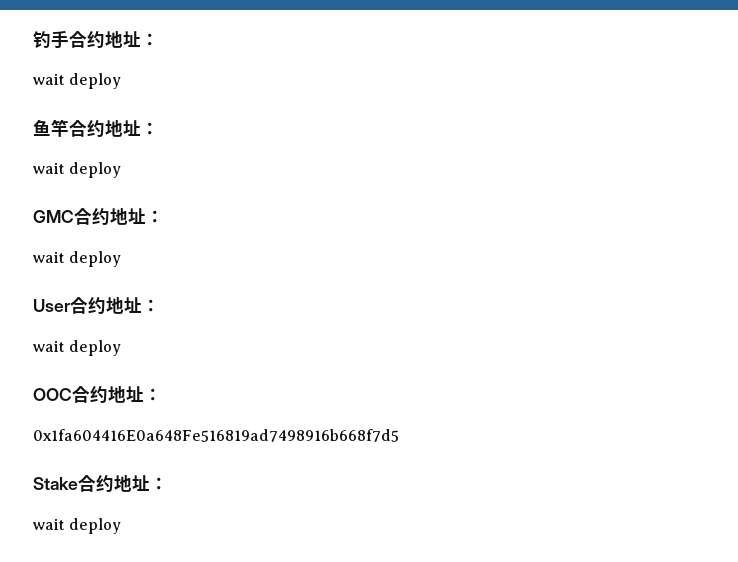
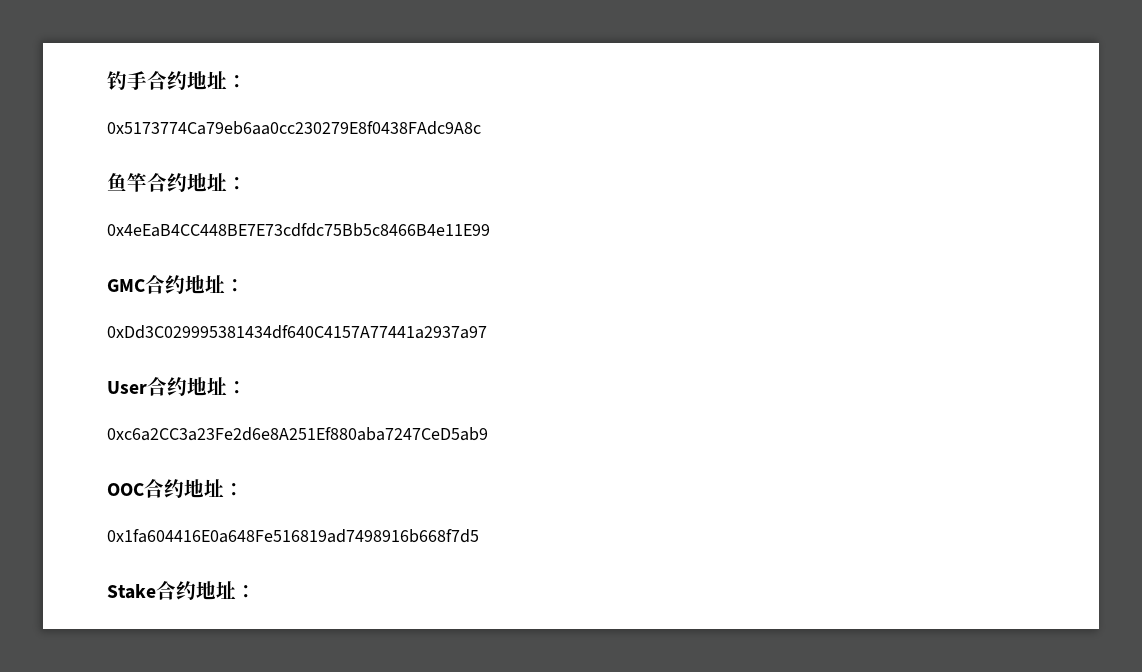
[33,73,122,89] wait deploy -> [107,121,481,135] 0x5173774Ca79eb6aa0cc230279E8f0438FAdc9A8c
[33,162,122,178] wait deploy -> [107,223,490,237] 0x4eEaB4CC448BE7E73cdfdc75Bb5c8466B4e11E99
[33,251,122,267] wait deploy -> [107,325,487,339] 0xDd3C029995381434df640C4157A77441a2937a97
[33,340,122,356] wait deploy -> [107,427,488,441] 0xc6a2CC3a23Fe2d6e8A251Ef880aba7247CeD5ab9
[33,518,122,534] // wait deploy -> (256, 591) none

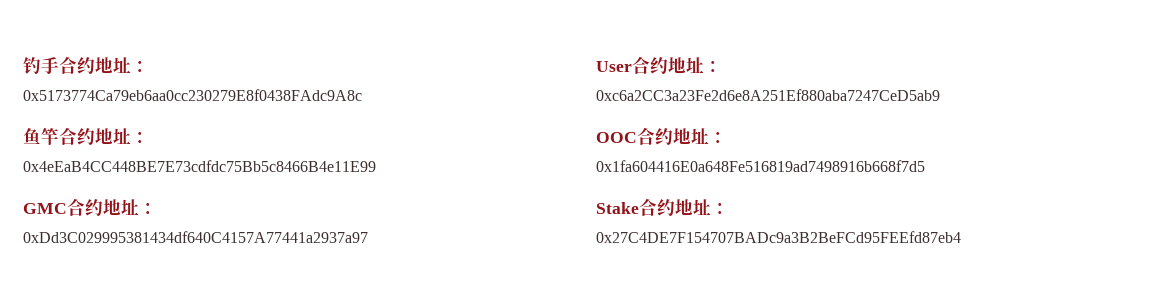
(256, 591) none -> [596,231,961,243] // 0x27C4DE7F154707BADc9a3B2BeFCd95FEEfd87eb4

